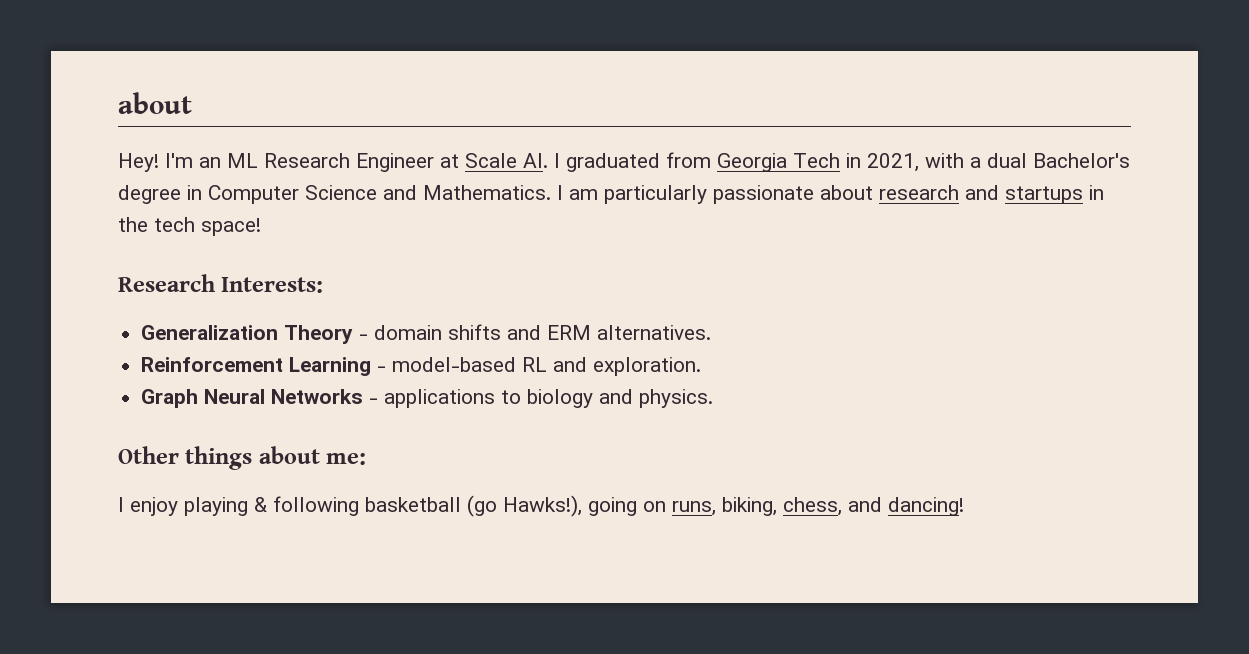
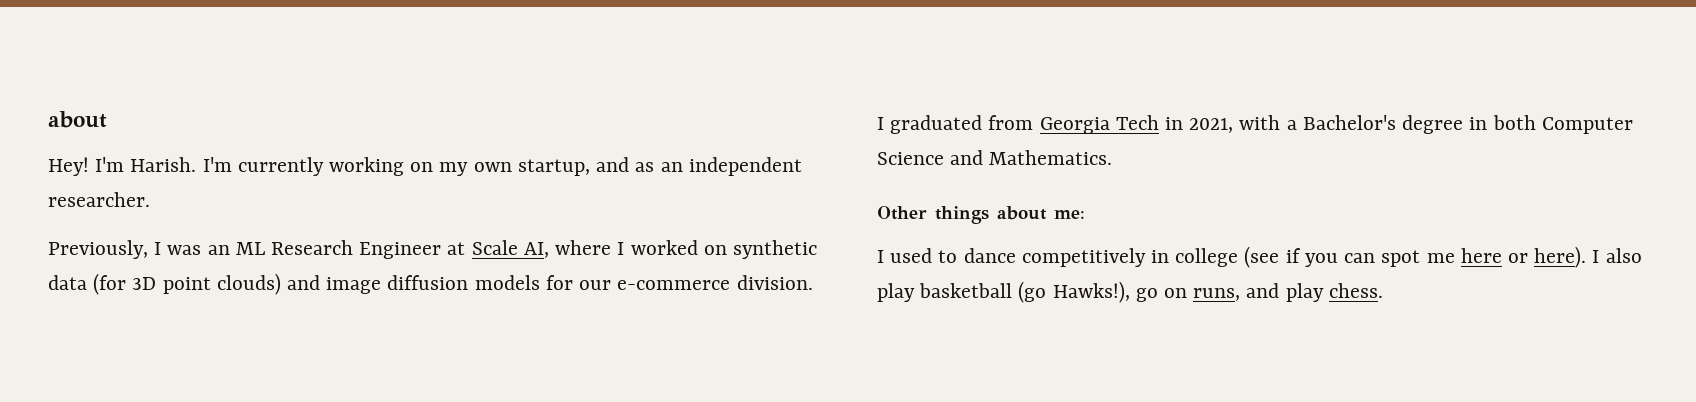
(193, 160) none -> [130,157,802,176] [48,192,150,207] [48,240,202,259] Harish. I'm currently working on my own startup, and as an independent researcher. // Previously, I was
[523,153,548,168] AI. -> [523,240,817,259] [48,273,813,295] AI, where I worked on synthetic data (for 3D point clouds) and image diffusion models for our e-commerce division.
[987,153,1027,168] dual -> (1297, 125) none
(202, 192) none -> [1492,115,1536,130] both
[557,185,1104,204] [118,217,261,236] [118,274,324,293] [141,324,712,344] [141,357,702,376] [141,389,714,408] I am particularly passionate about research and startups in the tech space! // Research Interests: // Generalization Theory - domain shifts and ERM alternatives. // Reinforcement Learning - model-based RL and exploration. // Graph Neural Networks - applications to biology and physics. -> (1113, 157) none
[130,496,359,516] enjoy playing & following -> [890,246,1642,268] [877,283,915,302] used to dance competitively in college (see if you can spot me here or here). I also play
[588,497,637,516] going -> [1135,288,1158,302] go
[722,497,964,516] biking, chess, and dancing! -> [1246,283,1383,302] and play chess.

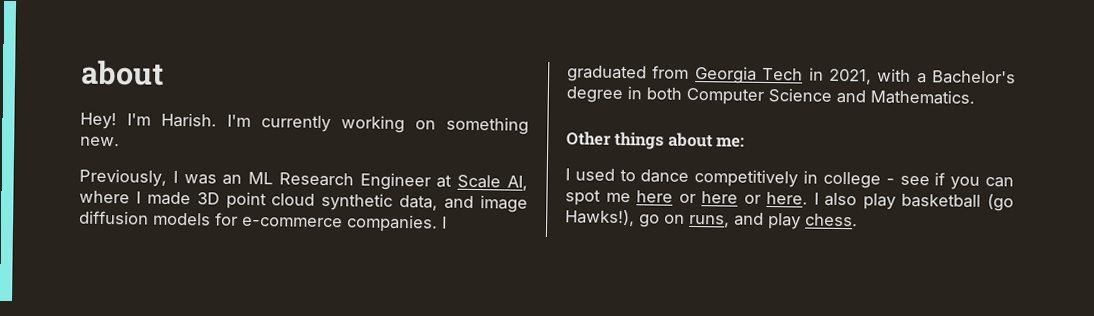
[439,157,802,176] [48,192,150,207] my own startup, and as an independent researcher. -> [446,116,529,135] [80,136,120,147] something new.
[630,240,817,259] [48,273,281,295] worked on synthetic data (for 3D point clouds) -> [146,191,439,211] made 3D point cloud synthetic data,
[579,275,813,290] our e-commerce division. -> [242,214,438,233] e-commerce companies.
[1244,246,1280,268] (see -> [885,175,930,186] - see
[1534,246,1587,268] here). -> [701,191,809,205] here or here.

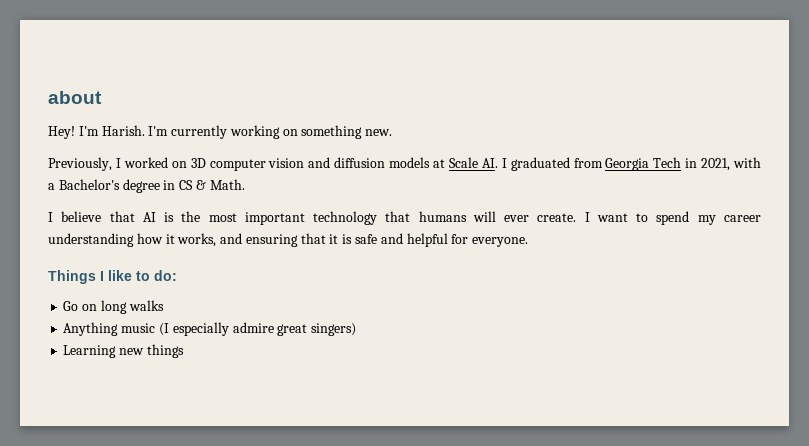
[183,171,528,191] [79,190,528,213] [79,210,438,233] was an ML Research Engineer at Scale AI, where I made 3D point cloud synthetic data, and image diffusion models for e-commerce companies. -> [123,157,498,171] worked on 3D computer vision and diffusion models at Scale AI.
[646,87,975,105] [566,131,746,150] [565,168,1014,190] [565,189,1014,212] [565,209,858,230] both Computer Science and Mathematics. // Other things about me: // I used to dance competitively in college - see if you can spot me here or here or here. I also play basketball (go Hawks!), go on runs, and play chess. -> [179,179,245,190] [48,211,762,225] [48,233,529,247] [48,270,177,284] [63,300,164,314] [63,322,357,336] [63,344,184,358] CS & Math. // I believe that AI is the most important technology that humans will ever create. I want to spend my career understanding how it works, and ensuring that it is safe and helpful for everyone. // Things I like to do: // Go on long walks // Anything music (I especially admire great singers) // Learning new things

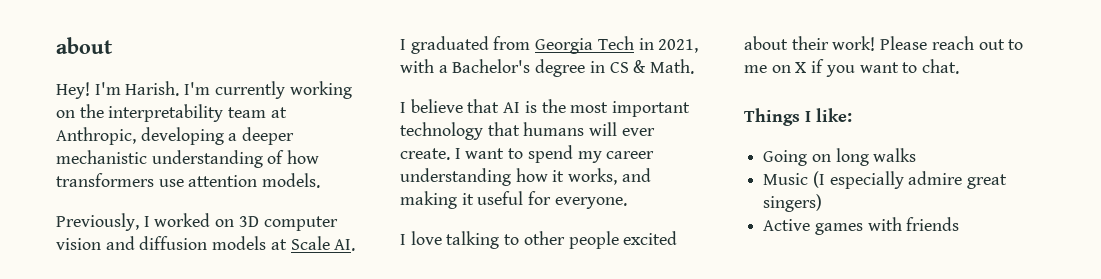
[301,125,393,139] something new. -> [79,104,287,122] [56,127,295,145] [56,150,320,168] [56,173,321,188] the interpretability team at Anthropic, developing a deeper mechanistic understanding of how transformers use attention models.
[245,233,529,247] [48,270,177,284] [63,301,79,311] ensuring that it is safe and helpful for everyone. // Things I like to do: // Go -> [400,191,627,209] [400,231,678,249] [744,36,1024,51] [744,59,960,77] [744,108,852,126] [763,150,808,166] making it useful for everyone. // I love talking to other people excited about their work! Please reach out to me on X if you want to chat. // Things I like: // Going
[63,322,156,336] Anything music -> [763,173,809,185] Music
[63,344,184,358] Learning new things -> [763,217,960,235] Active games with friends

